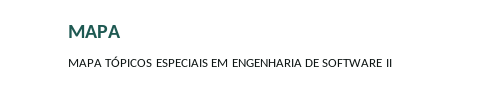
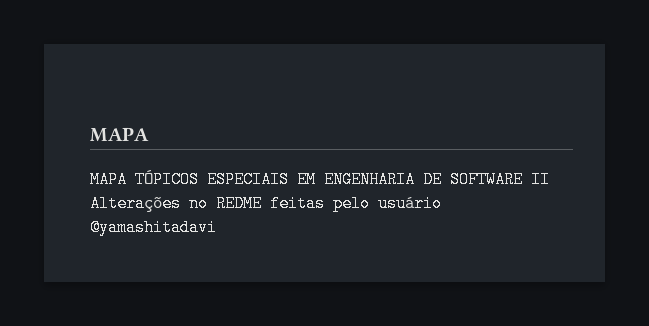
(392, 63) none -> [90,195,442,212] [90,219,217,236] Alterações no REDME feitas pelo usuário @yamashitadavi

